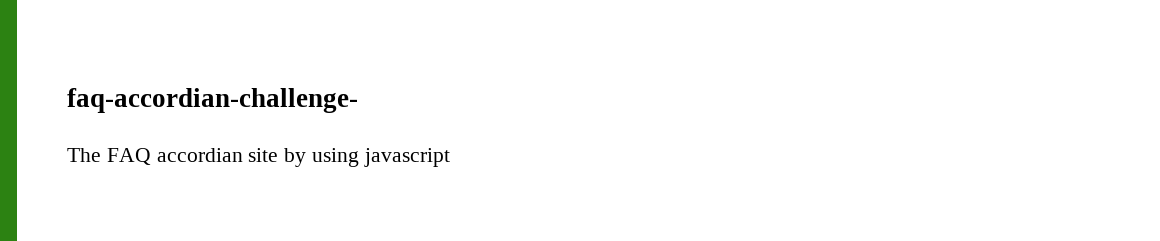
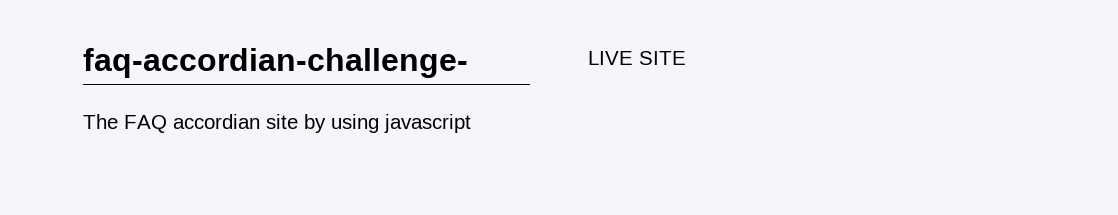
(450, 157) none -> [588,51,686,65] // LIVE SITE

